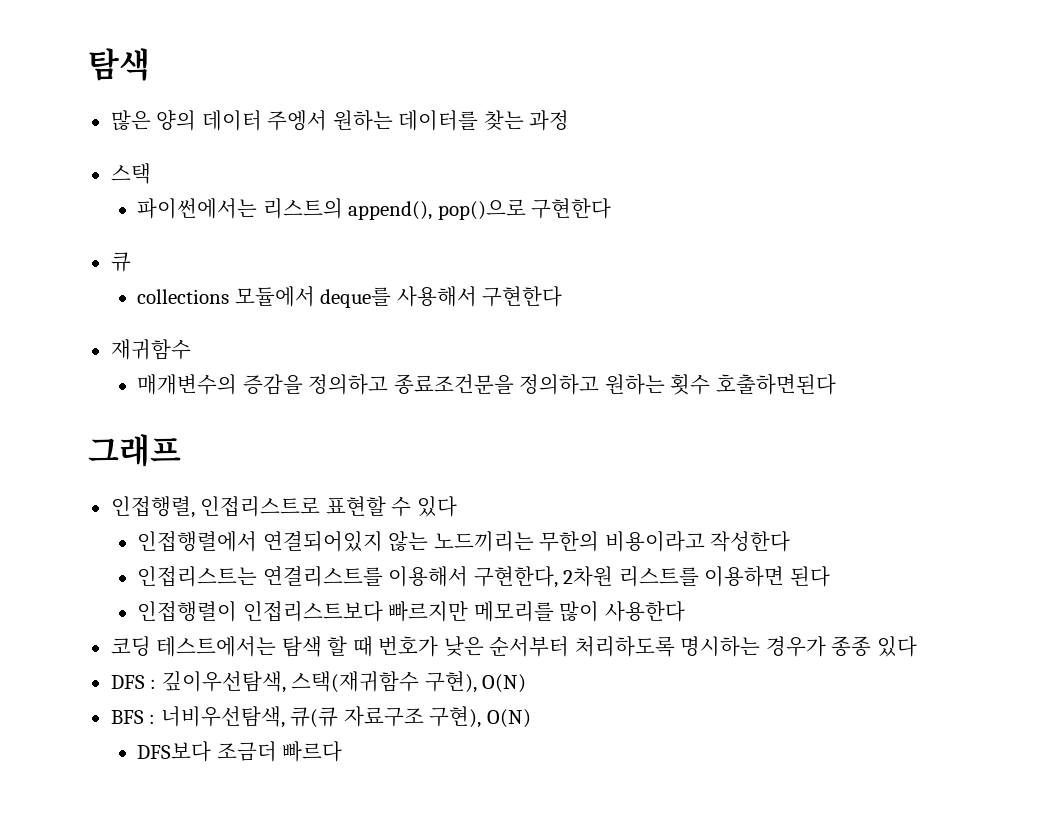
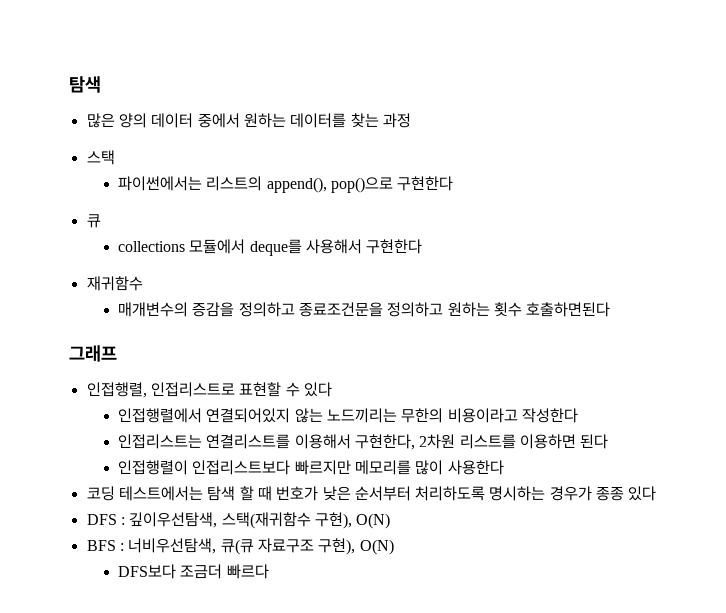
[267,110,328,131] 주엥서 -> [197,113,240,128] 중에서

